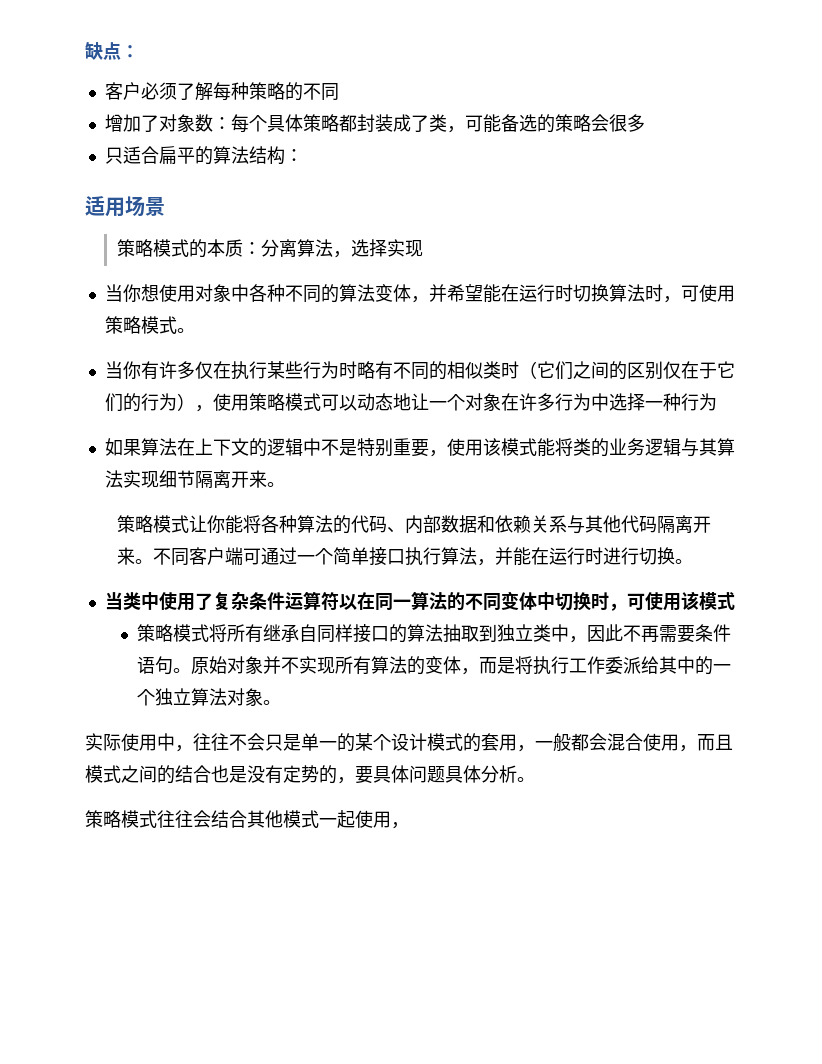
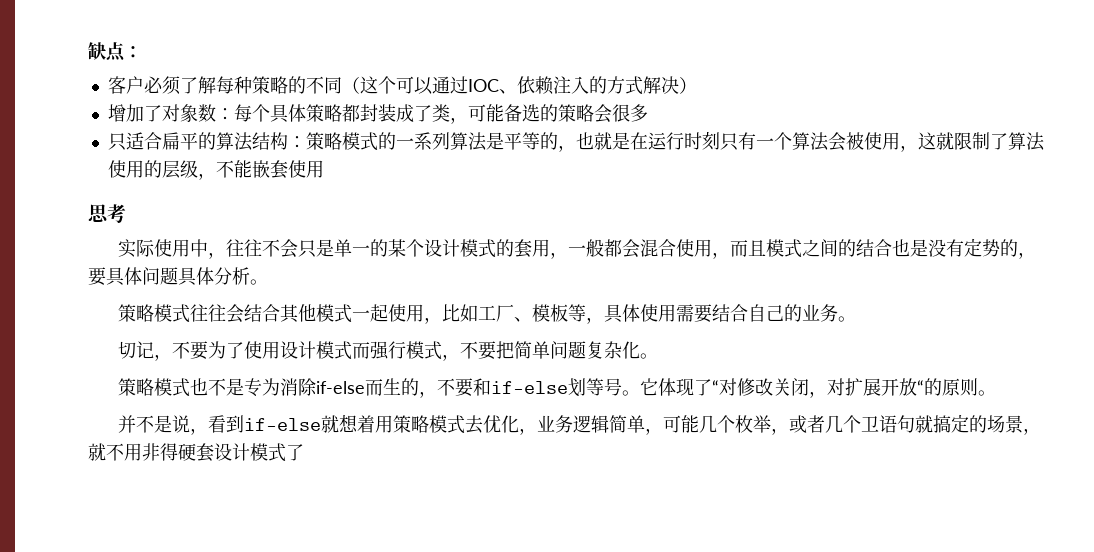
(339, 92) none -> [341,76,697,95] （这个可以通过IOC、依赖注入的方式解决）
[85,196,165,217] // 适用场景 // -> (306, 142) none
[207,239,424,258] [104,284,735,303] [104,316,195,334] [104,361,735,380] [104,393,717,412] [104,438,735,457] [104,470,285,489] [117,515,712,534] [117,547,694,566] [104,591,735,611] [136,624,731,643] [136,656,731,675] [136,688,281,706] 本质：分离算法，选择实现 // 当你想使用对象中各种不同的算法变体，并希望能在运行时切换算法时，可使用策略模式。 // 当你有许多仅在执行某些行为时略有不同的相似类时（它们之间的区别仅在于它们的行为），使用策略模式可以动态地让一个对象在许多行为中选择一种行为 // 如果算法在上下文的逻辑中不是特别重要，使用该模式能将类的业务逻辑与其算法实现细节隔离开来。 // 策略模式让你能将各种算法的代码、内部数据和依赖关系与其他代码隔离开来。不同客户端可通过一个简单接口执行算法，并能在运行时进行切换。 // 当类中使用了复杂条件运算符以在同一算法的不同变体中切换时，可使用该模式 // 策略模式将所有继承自同样接口的算法抽取到独立类中，因此不再需要条件语句。原始对象并不实现所有算法的变体，而是将执行工作委派给其中的一个独立算法对象。 -> [395,131,1045,152] [107,160,324,180] [88,204,126,223] 一系列算法是平等的，也就是在运行时刻只有一个算法会被使用，这就限制了算法使用的层级，不能嵌套使用 // 思考
(409, 825) none -> [442,304,857,324] [118,341,659,361] [118,378,997,398] [118,414,1042,435] [88,443,304,462] 比如工厂、模板等，具体使用需要结合自己的业务。 // 切记，不要为了使用设计模式而强行模式，不要把简单问题复杂化。 // 策略模式也不是专为消除if-else而生的，不要和if-else划等号。它体现了“对修改关闭，对扩展开放“的原则。 // 并不是说，看到if-else就想着用策略模式去优化，业务逻辑简单，可能几个枚举，或者几个卫语句就搞定的场景，就不用非得硬套设计模式了

